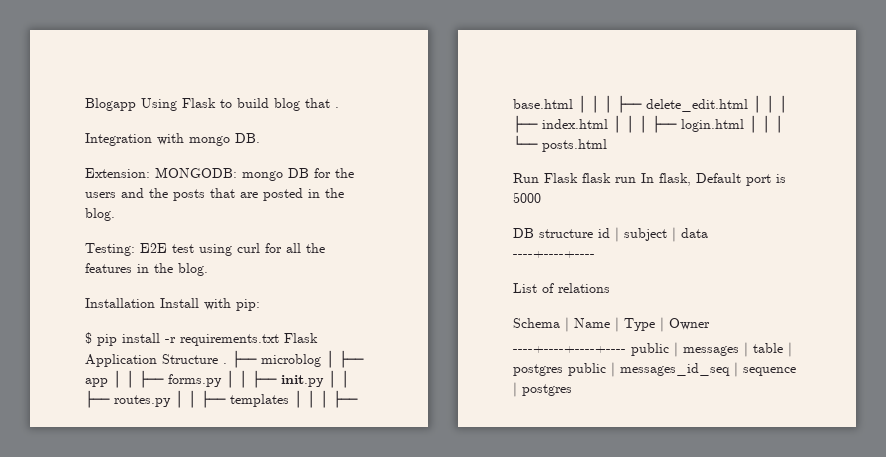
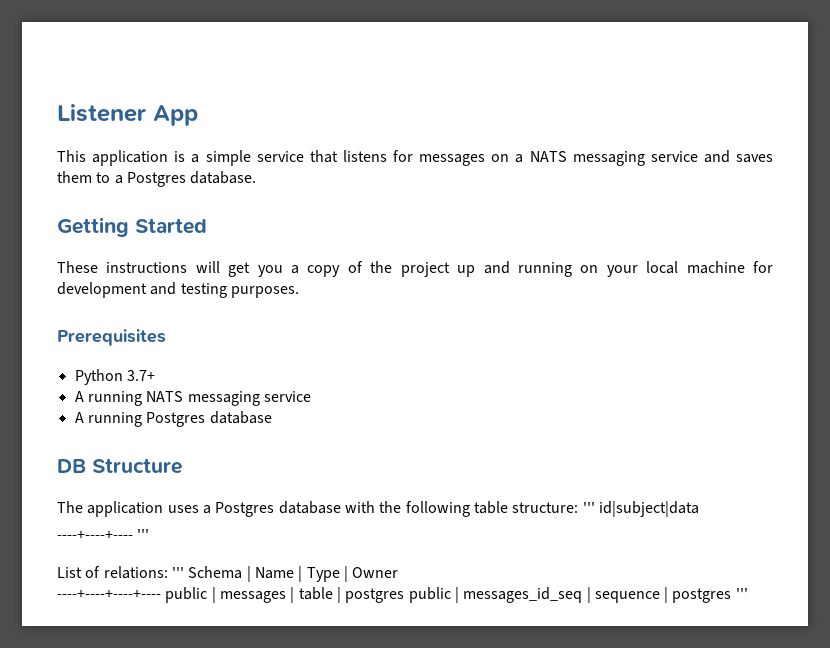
[85,98,339,111] [85,133,260,146] [85,167,354,181] [85,188,344,201] [85,208,115,221] [85,243,325,256] [85,263,208,276] [85,298,260,311] [85,332,318,346] [85,350,364,368] [85,370,349,388] [85,390,358,408] [513,95,787,113] [513,115,783,133] [513,135,607,152] [513,173,786,186] [513,192,541,203] [513,227,708,242] Blogapp Using Flask to build blog that . // Integration with mongo DB. // Extension: MONGODB: mongo DB for the users and the posts that are posted in the blog. // Testing: E2E test using curl for all the features in the blog. // Installation Install with pip: // $ pip install -r requirements.txt Flask Application Structure . ├── microblog │ ├── app │ │ ├── forms.py │ │ ├── init.py │ │ ├── routes.py │ │ ├── templates │ │ │ ├── base.html │ │ │ ├── delete_edit.html │ │ │ ├── index.html │ │ │ ├── login.html │ │ │ └── posts.html // Run Flask flask run In flask, Default port is 5000 // DB structure id | subject | data -> [57,104,198,126] [57,150,773,166] [57,171,257,187] [57,217,207,237] [57,261,773,277] [57,282,299,298] [57,329,166,346] [74,369,155,385] [74,391,311,406] [74,411,272,427] [57,458,182,474] [57,501,699,517] Listener App // This application is a simple service that listens for messages on a NATS messaging service and saves them to a Postgres database. // Getting Started // These instructions will get you a copy of the project up and running on your local machine for development and testing purposes. // Prerequisites // Python 3.7+ // A running NATS messaging service // A running Postgres database // DB Structure // The application uses a Postgres database with the following table structure: ''' id|subject|data
(595, 254) none -> [137,529,150,540] '''
[558,283,610,293] relations // -> [103,566,184,579] relations: '''
(572, 390) none -> [735,588,748,599] '''

